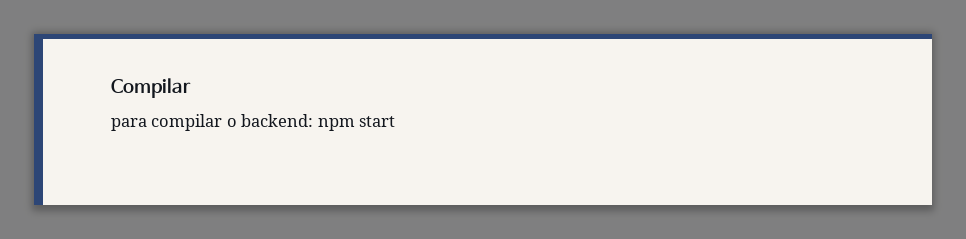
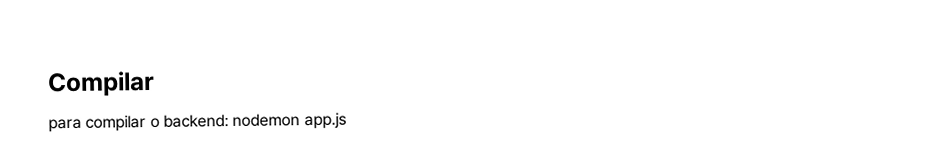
[317,116,396,131] npm start -> [232,112,347,130] nodemon app.js

